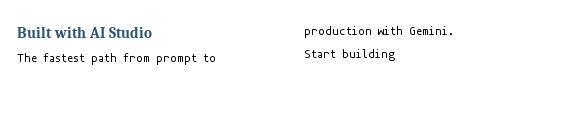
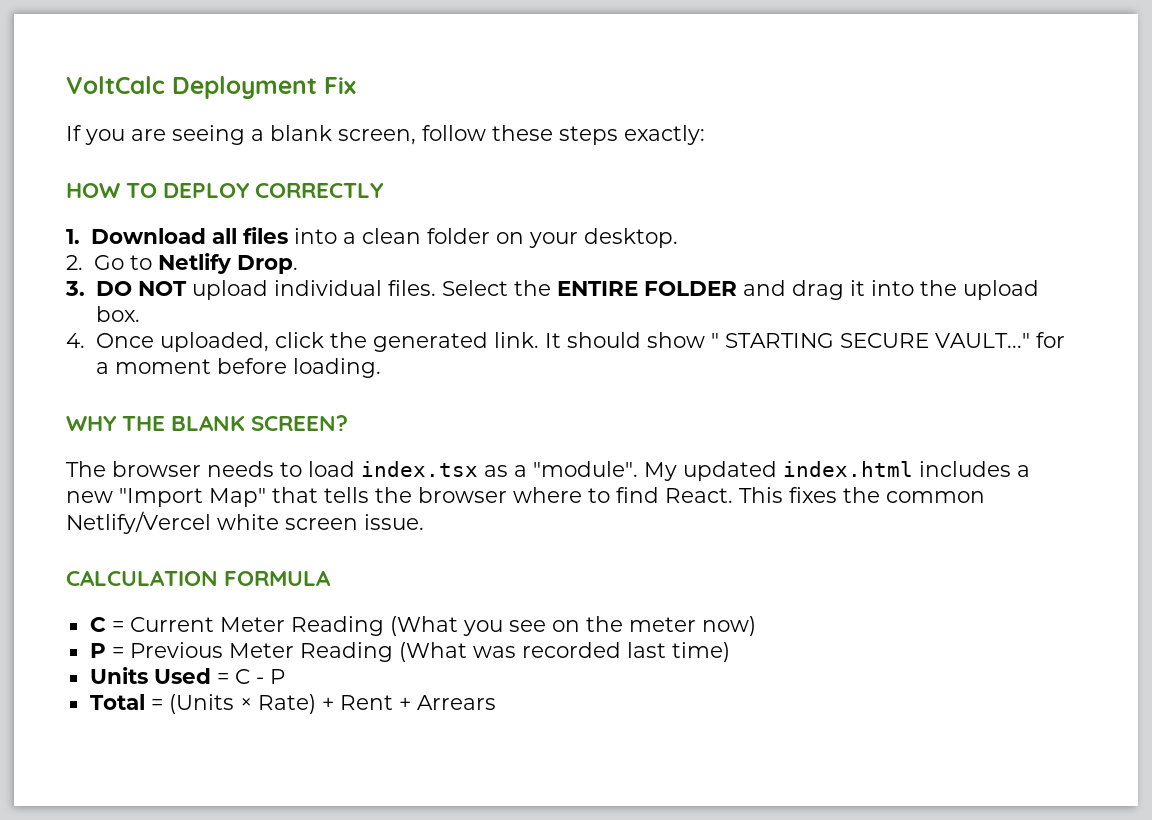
[17,26,152,38] [17,53,216,65] [304,26,454,38] [304,49,395,61] Built with AI Studio // The fastest path from prompt to production with Gemini. // Start building -> [66,76,356,99] [66,125,705,145] [66,183,385,198] [66,227,678,248] [66,253,298,274] [65,280,1039,300] [95,306,140,322] [66,332,1065,352] [95,358,381,378] [66,415,349,431] [66,461,1030,481] [66,487,985,507] [66,511,424,534] [66,570,332,586] [89,616,756,636] [89,642,730,662] [89,667,285,684] [89,694,496,714] VoltCalc Deployment Fix // If you are seeing a blank screen, follow these steps exactly: // HOW TO DEPLOY CORRECTLY // 1. Download all files into a clean folder on your desktop. // 2. Go to Netlify Drop. // 3. DO NOT upload individual files. Select the ENTIRE FOLDER and drag it into the upload box. // 4. Once uploaded, click the generated link. It should show " STARTING SECURE VAULT..." for a moment before loading. // WHY THE BLANK SCREEN? // The browser needs to load index.tsx as a "module". My updated index.html includes a new "Import Map" that tells the browser where to find React. This fixes the common Netlify/Vercel white screen issue. // CALCULATION FORMULA // C = Current Meter Reading (What you see on the meter now) // P = Previous Meter Reading (What was recorded last time) // Units Used = C - P // Total = (Units × Rate) + Rent + Arrears

